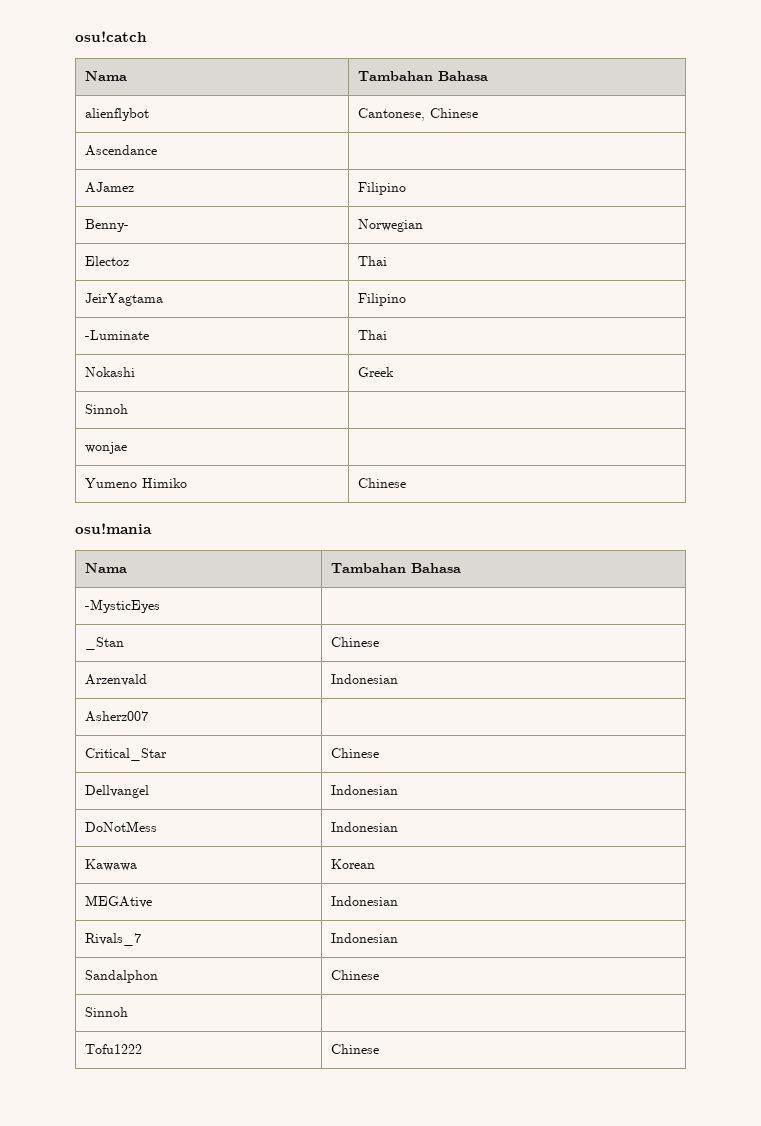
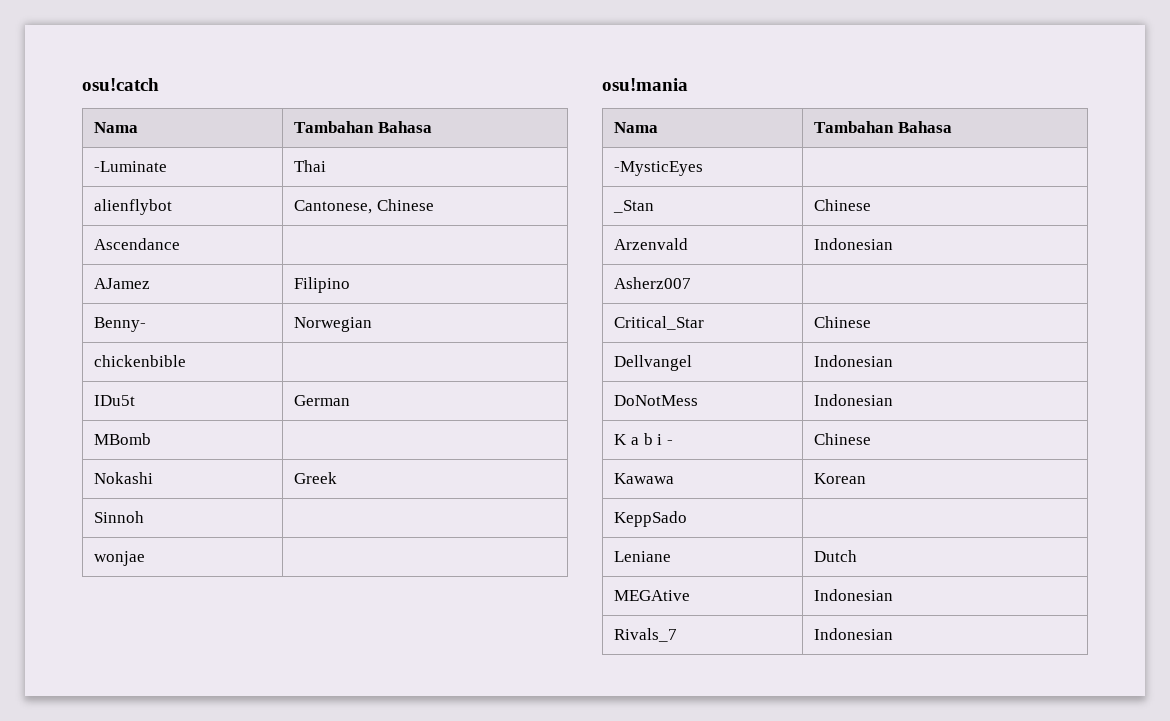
(489, 76) none -> [94,161,168,172] [294,160,327,172] // -Luminate | Thai
[85,256,130,266] [358,256,388,266] [85,293,164,306] [358,293,407,306] [85,330,150,340] [358,330,388,340] Electoz | Thai // JeirYagtama | Filipino // -Luminate | Thai -> [94,355,187,367] [94,395,136,406] [294,395,351,406] [94,433,152,445] chickenbible | // IDu5t | German // MBomb |
[85,478,188,488] [358,478,407,488] // Yumeno Himiko | Chinese -> (146, 558) none
(399, 827) none -> [614,433,673,445] [814,433,872,445] // K a b i - | Chinese
(376, 864) none -> [614,511,688,527] [614,551,672,562] [814,550,858,562] // KeppSado | // Leniane | Dutch
[85,970,159,983] [331,970,380,980] [85,1007,129,1017] [85,1044,143,1054] [331,1044,380,1054] // Sandalphon | Chinese // Sinnoh | // Tofu1222 | Chinese -> (894, 634) none

